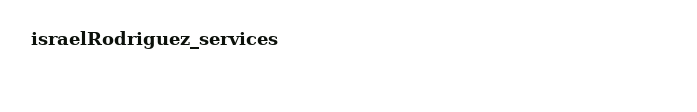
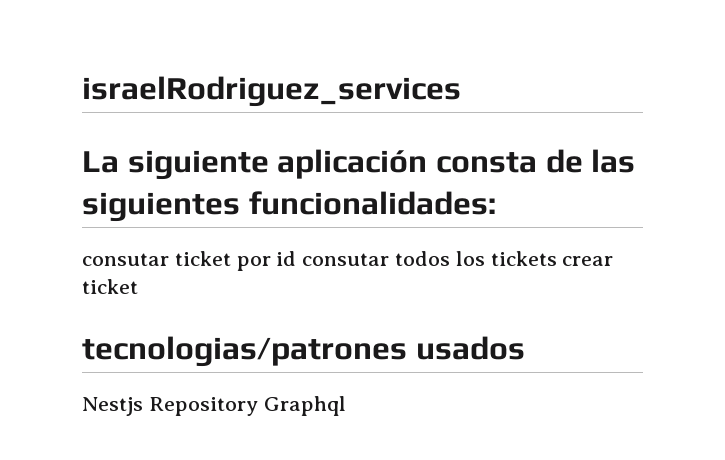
(278, 40) none -> [82,149,636,180] [82,191,496,222] [82,251,614,271] [82,279,138,294] [82,336,525,367] [82,396,346,416] // La siguiente aplicación consta de las siguientes funcionalidades: // consutar ticket por id consutar todos los tickets crear ticket // tecnologias/patrones usados // Nestjs Repository Graphql

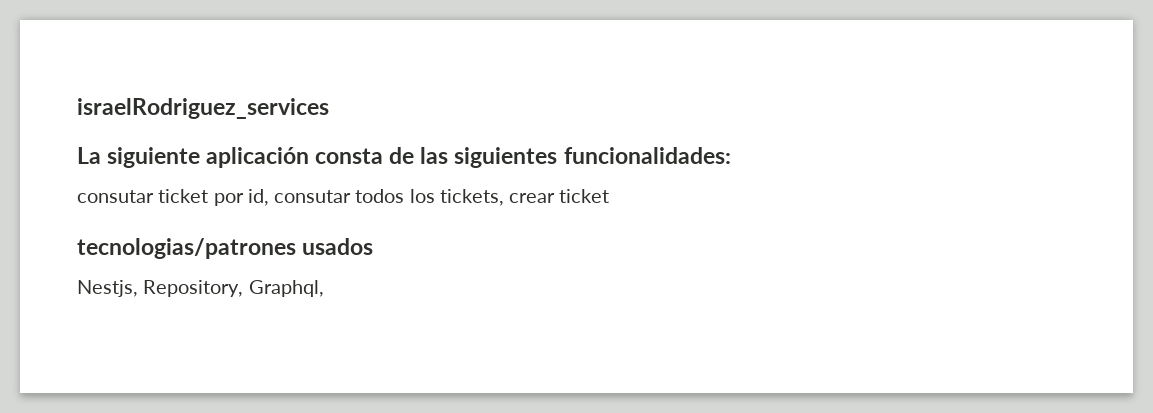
[276,251,297,266] id -> [247,189,269,206] id,
[490,251,557,266] tickets -> [439,189,504,206] tickets,
[82,396,346,416] Nestjs Repository Graphql -> [77,280,324,297] Nestjs, Repository, Graphql,

